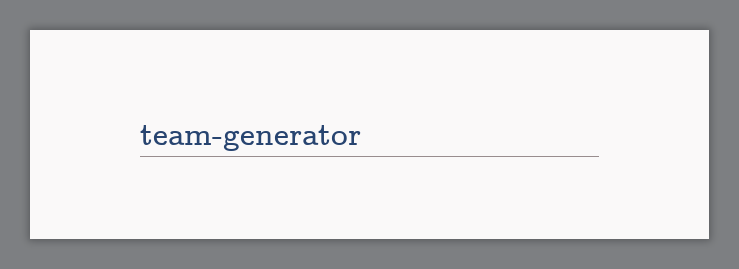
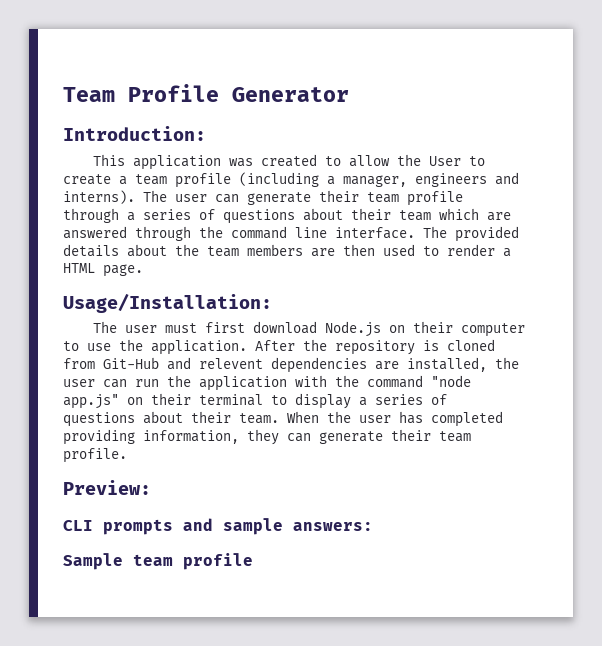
[140,125,361,151] team-generator -> [63,84,349,102] [63,126,206,141] [92,154,485,170] [63,172,519,188] [63,190,463,206] [63,208,511,224] [63,226,519,242] [63,244,511,257] [63,263,143,277] [63,293,272,313] [92,321,525,337] [63,339,495,355] [63,357,519,373] [63,375,471,391] [63,393,447,409] [63,411,503,427] [63,429,471,445] [63,448,127,463] [63,480,151,495] [63,518,373,535] [63,553,253,570] Team Profile Generator // Introduction: // This application was created to allow the User to create a team profile (including a manager, engineers and interns). The user can generate their team profile through a series of questions about their team which are answered through the command line interface. The provided details about the team members are then used to render a HTML page. // Usage/Installation: // The user must first download Node.js on their computer to use the application. After the repository is cloned from Git-Hub and relevent dependencies are installed, the user can run the application with the command "node app.js" on their terminal to display a series of questions about their team. When the user has completed providing information, they can generate their team profile. // Preview: // CLI prompts and sample answers: // Sample team profile

